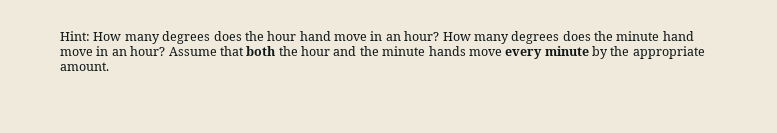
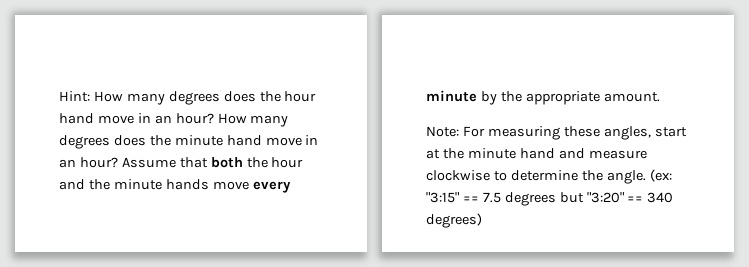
(109, 66) none -> [426,126,687,140] [426,148,647,159] [426,169,672,184] [426,192,674,206] [426,213,482,228] // Note: For measuring these angles, start at the minute hand and measure clockwise to determine the angle. (ex: "3:15" == 7.5 degrees but "3:20" == 340 degrees)

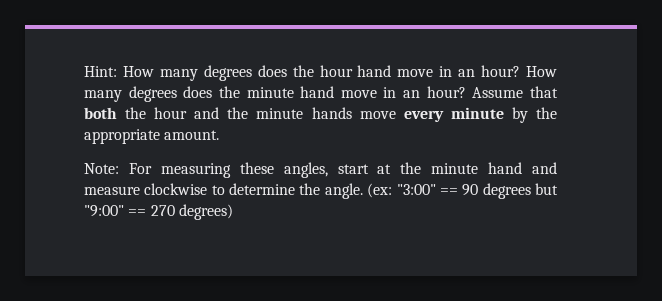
[426,192,674,206] "3:15" == 7.5 degrees but "3:20" == 340 -> [396,183,559,199] [84,205,175,217] "3:00" == 90 degrees but "9:00" == 270

